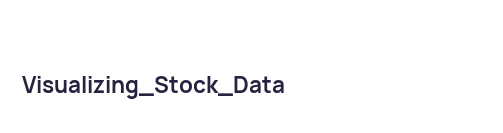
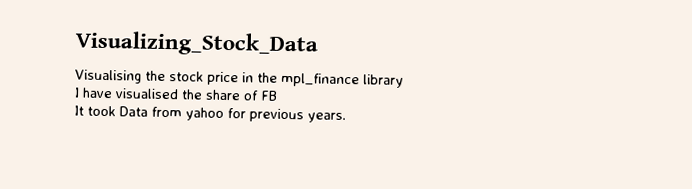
(285, 87) none -> [75,69,404,88] [74,87,278,101] [74,105,346,123] // Visualising the stock price in the mpl_finance library // I have visualised the share of FB // It took Data from yahoo for previous years.

